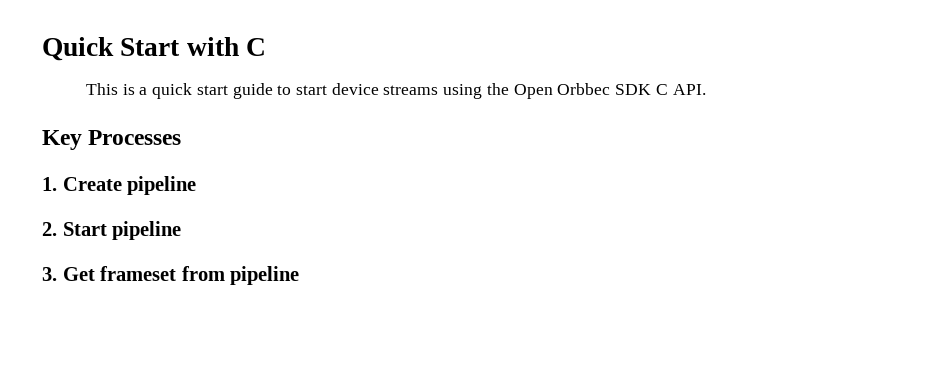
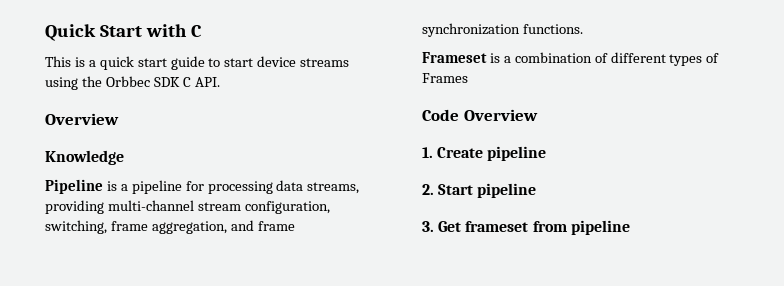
[513,84,553,99] Open -> (102, 81) none
[42,130,182,150] Key Processes -> [45,113,119,125] [45,150,124,165] [45,179,360,194] [45,200,330,214] [45,220,295,234] [422,23,583,37] [422,52,720,66] [422,73,468,83] [422,109,538,121] Overview // Knowledge // Pipeline is a pipeline for processing data streams, providing multi-channel stream configuration, switching, frame aggregation, and frame synchronization functions. // Frameset is a combination of different types of Frames // Code Overview

